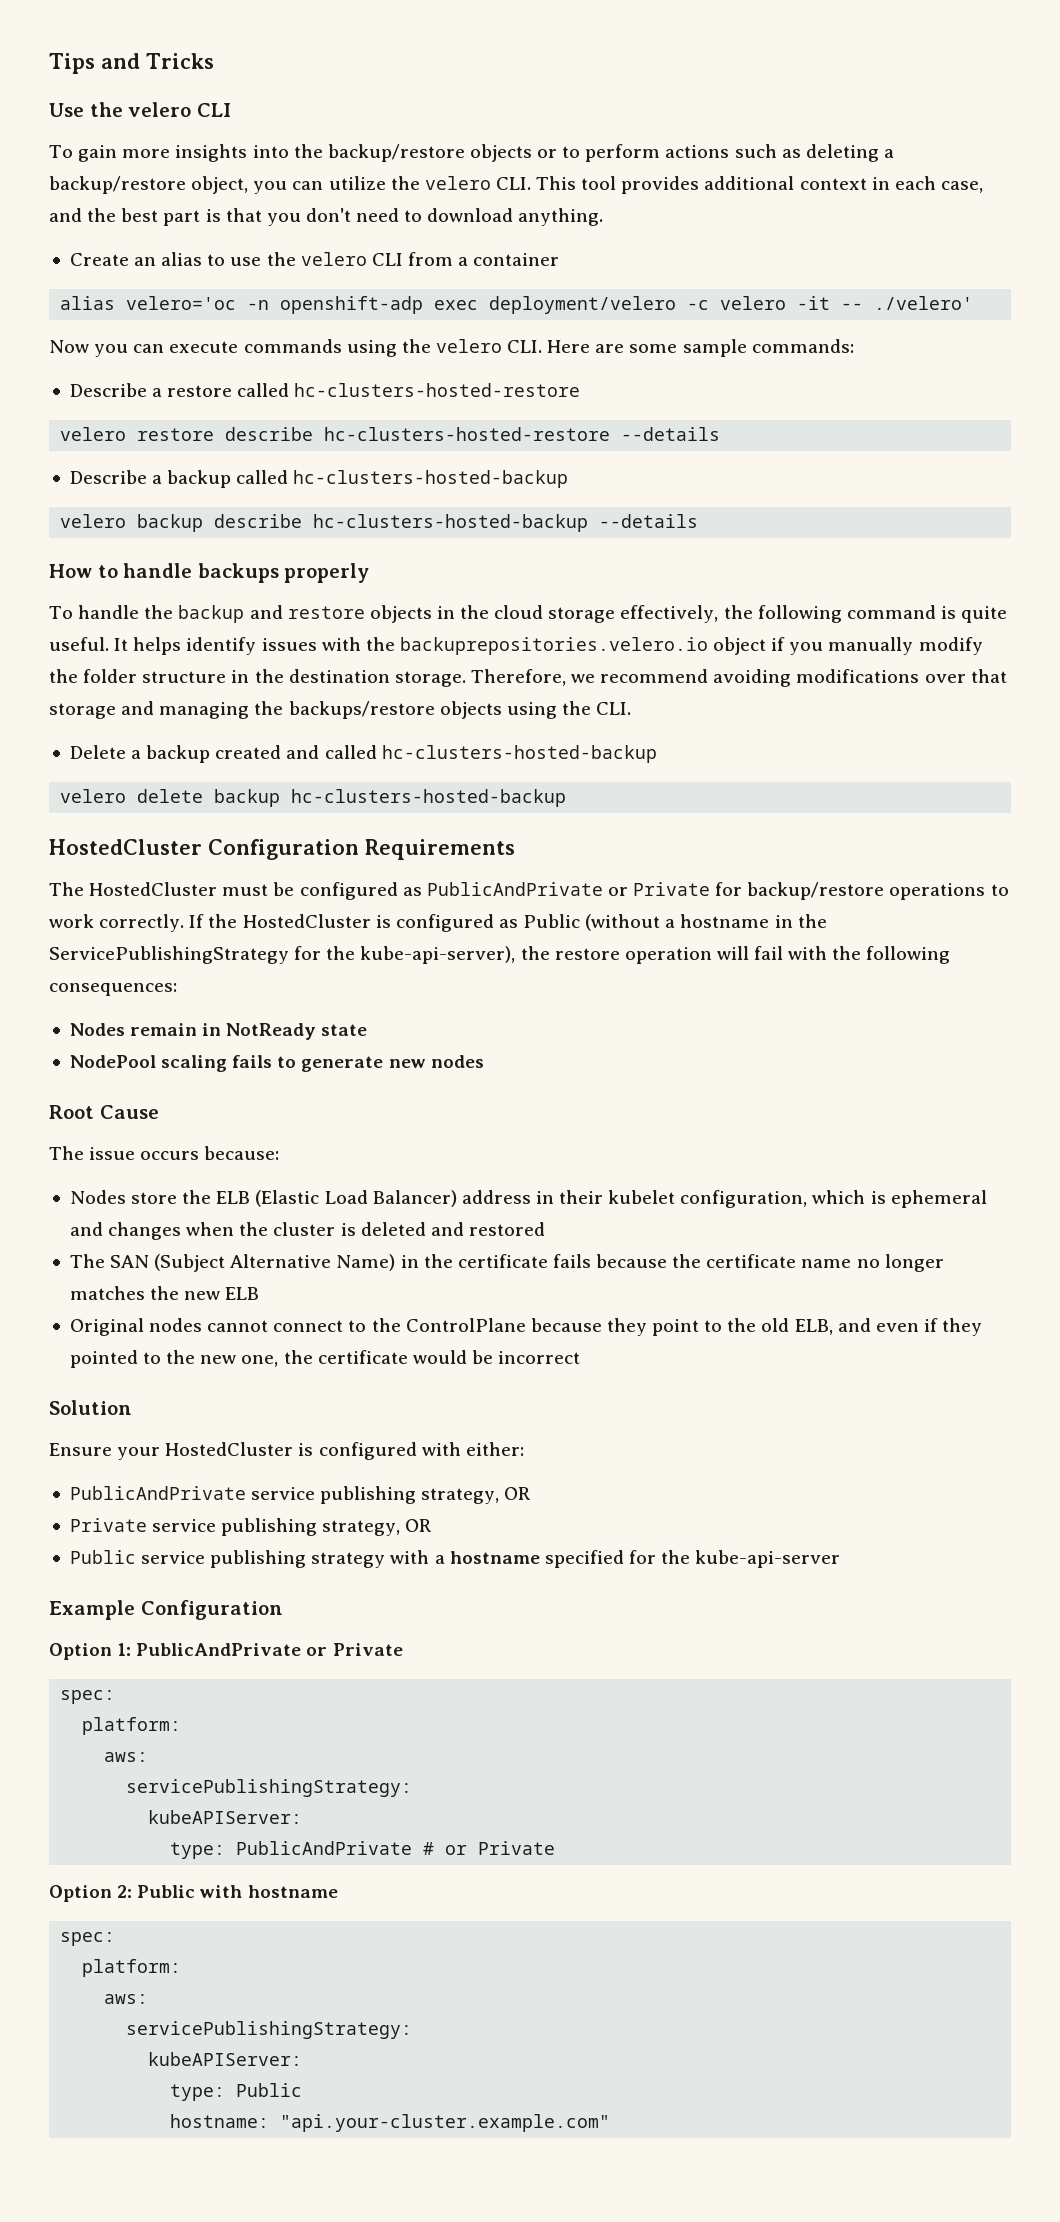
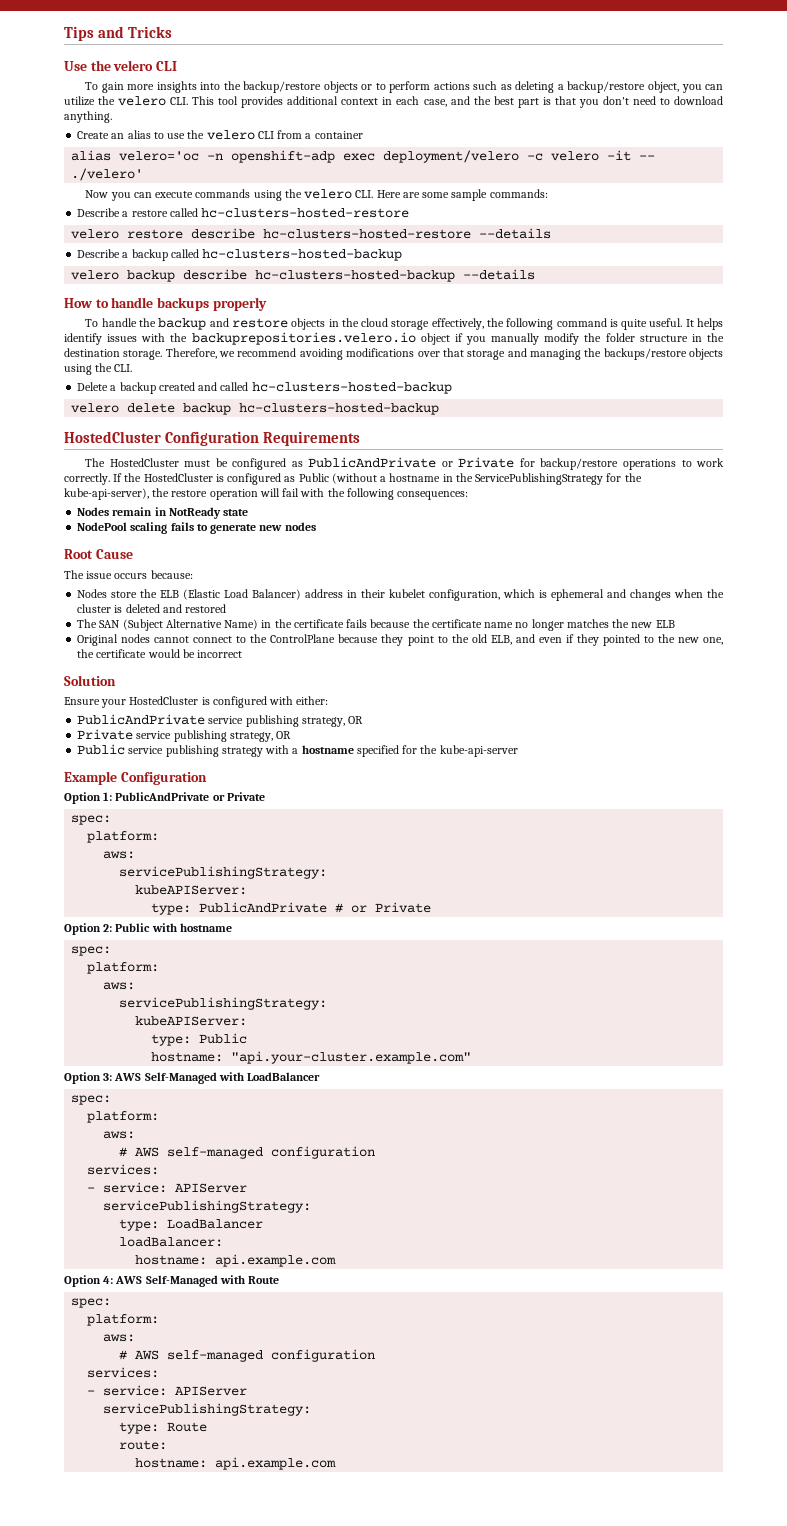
(611, 2123) none -> [64,1072,321,1084] [71,1095,112,1105] [87,1111,160,1123] [103,1131,136,1139] [119,1146,376,1159] [87,1164,160,1175] [87,1182,248,1193] [103,1200,312,1213] [119,1219,264,1231] [119,1237,224,1247] [135,1254,337,1267] [64,1275,280,1287] [71,1298,112,1308] [87,1314,160,1326] [103,1334,136,1342] [119,1349,376,1362] [87,1367,160,1378] [87,1385,248,1396] [103,1403,312,1416] [119,1422,208,1434] [119,1440,168,1450] [135,1457,337,1470] // Option 3: AWS Self-Managed with LoadBalancer // spec: // platform: // aws: // # AWS self-managed configuration // services: // - service: APIServer // servicePublishingStrategy: // type: LoadBalancer // loadBalancer: // hostname: api.example.com // Option 4: AWS Self-Managed with Route // spec: // platform: // aws: // # AWS self-managed configuration // services: // - service: APIServer // servicePublishingStrategy: // type: Route // route: // hostname: api.example.com

